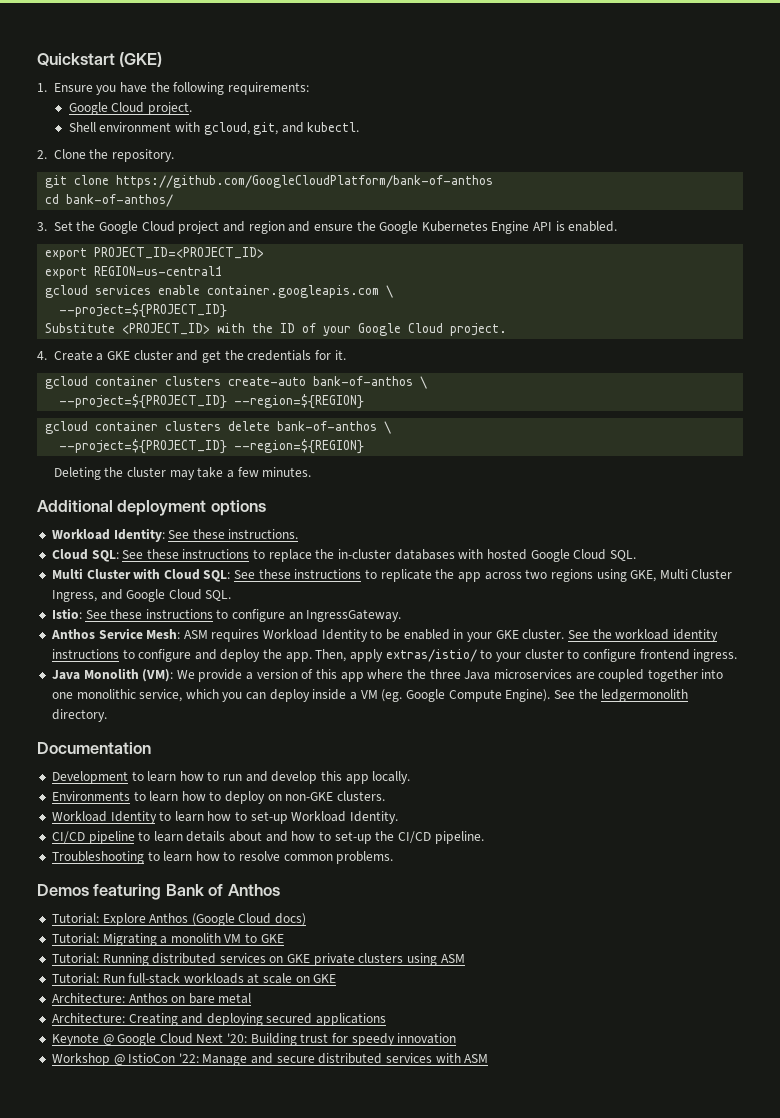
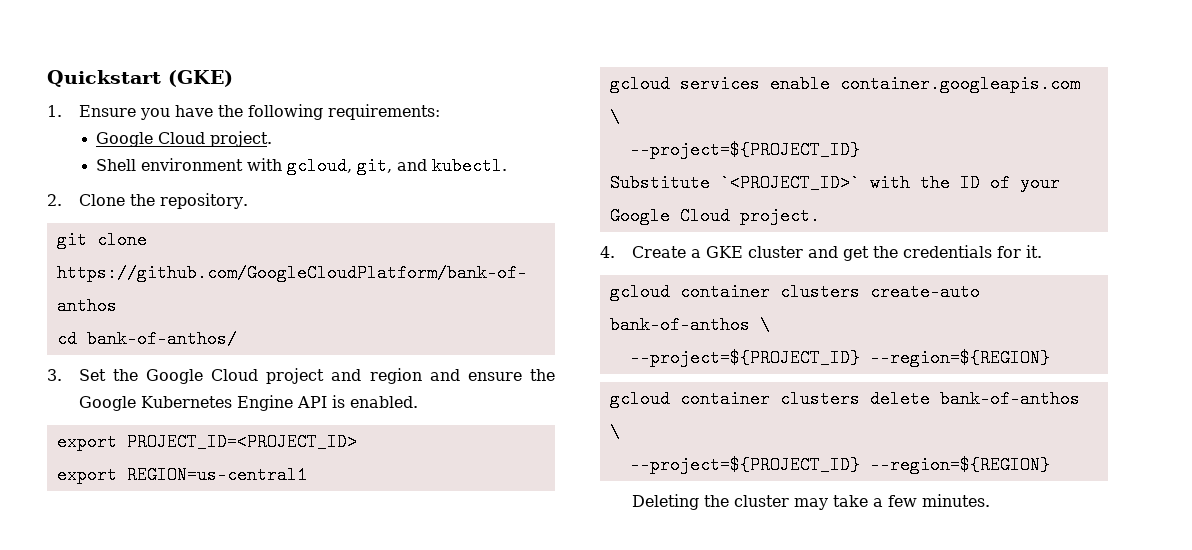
[122,323,211,335] <PROJECT_ID> -> [719,174,860,192] `<PROJECT_ID>`
[37,500,266,516] [51,528,299,542] [51,549,636,562] [51,568,733,582] [51,589,232,602] [51,608,402,622] [50,628,718,642] [51,649,738,662] [51,668,724,682] [51,689,689,702] [51,709,107,722] [37,742,151,754] [51,771,411,784] [51,791,386,804] [51,811,399,824] [51,831,484,844] [51,851,394,864] [37,884,280,900] [51,913,307,926] [51,933,284,946] [51,953,465,966] [51,973,337,984] [51,993,252,1004] [51,1013,387,1026] [51,1033,457,1046] [51,1053,489,1066] // Additional deployment options // Workload Identity: See these instructions. // Cloud SQL: See these instructions to replace the in-cluster databases with hosted Google Cloud SQL. // Multi Cluster with Cloud SQL: See these instructions to replicate the app across two regions using GKE, Multi Cluster Ingress, and Google Cloud SQL. // Istio: See these instructions to configure an IngressGateway. // Anthos Service Mesh: ASM requires Workload Identity to be enabled in your GKE cluster. See the workload identity instructions to configure and deploy the app. Then, apply extras/istio/ to your cluster to configure frontend ingress. // Java Monolith (VM): We provide a version of this app where the three Java microservices are coupled together into one monolithic service, which you can deploy inside a VM (eg. Google Compute Engine). See the ledgermonolith directory. // Documentation // Development to learn how to run and develop this app locally. // Environments to learn how to deploy on non-GKE clusters. // Workload Identity to learn how to set-up Workload Identity. // CI/CD pipeline to learn details about and how to set-up the CI/CD pipeline. // Troubleshooting to learn how to resolve common problems. // Demos featuring Bank of Anthos // Tutorial: Explore Anthos (Google Cloud docs) // Tutorial: Migrating a monolith VM to GKE // Tutorial: Running distributed services on GKE private clusters using ASM // Tutorial: Run full-stack workloads at scale on GKE // Architecture: Anthos on bare metal // Architecture: Creating and deploying secured applications // Keynote @ Google Cloud Next '20: Building trust for speedy innovation // Workshop @ IstioCon '22: Manage and secure distributed services with ASM -> (990, 500) none

